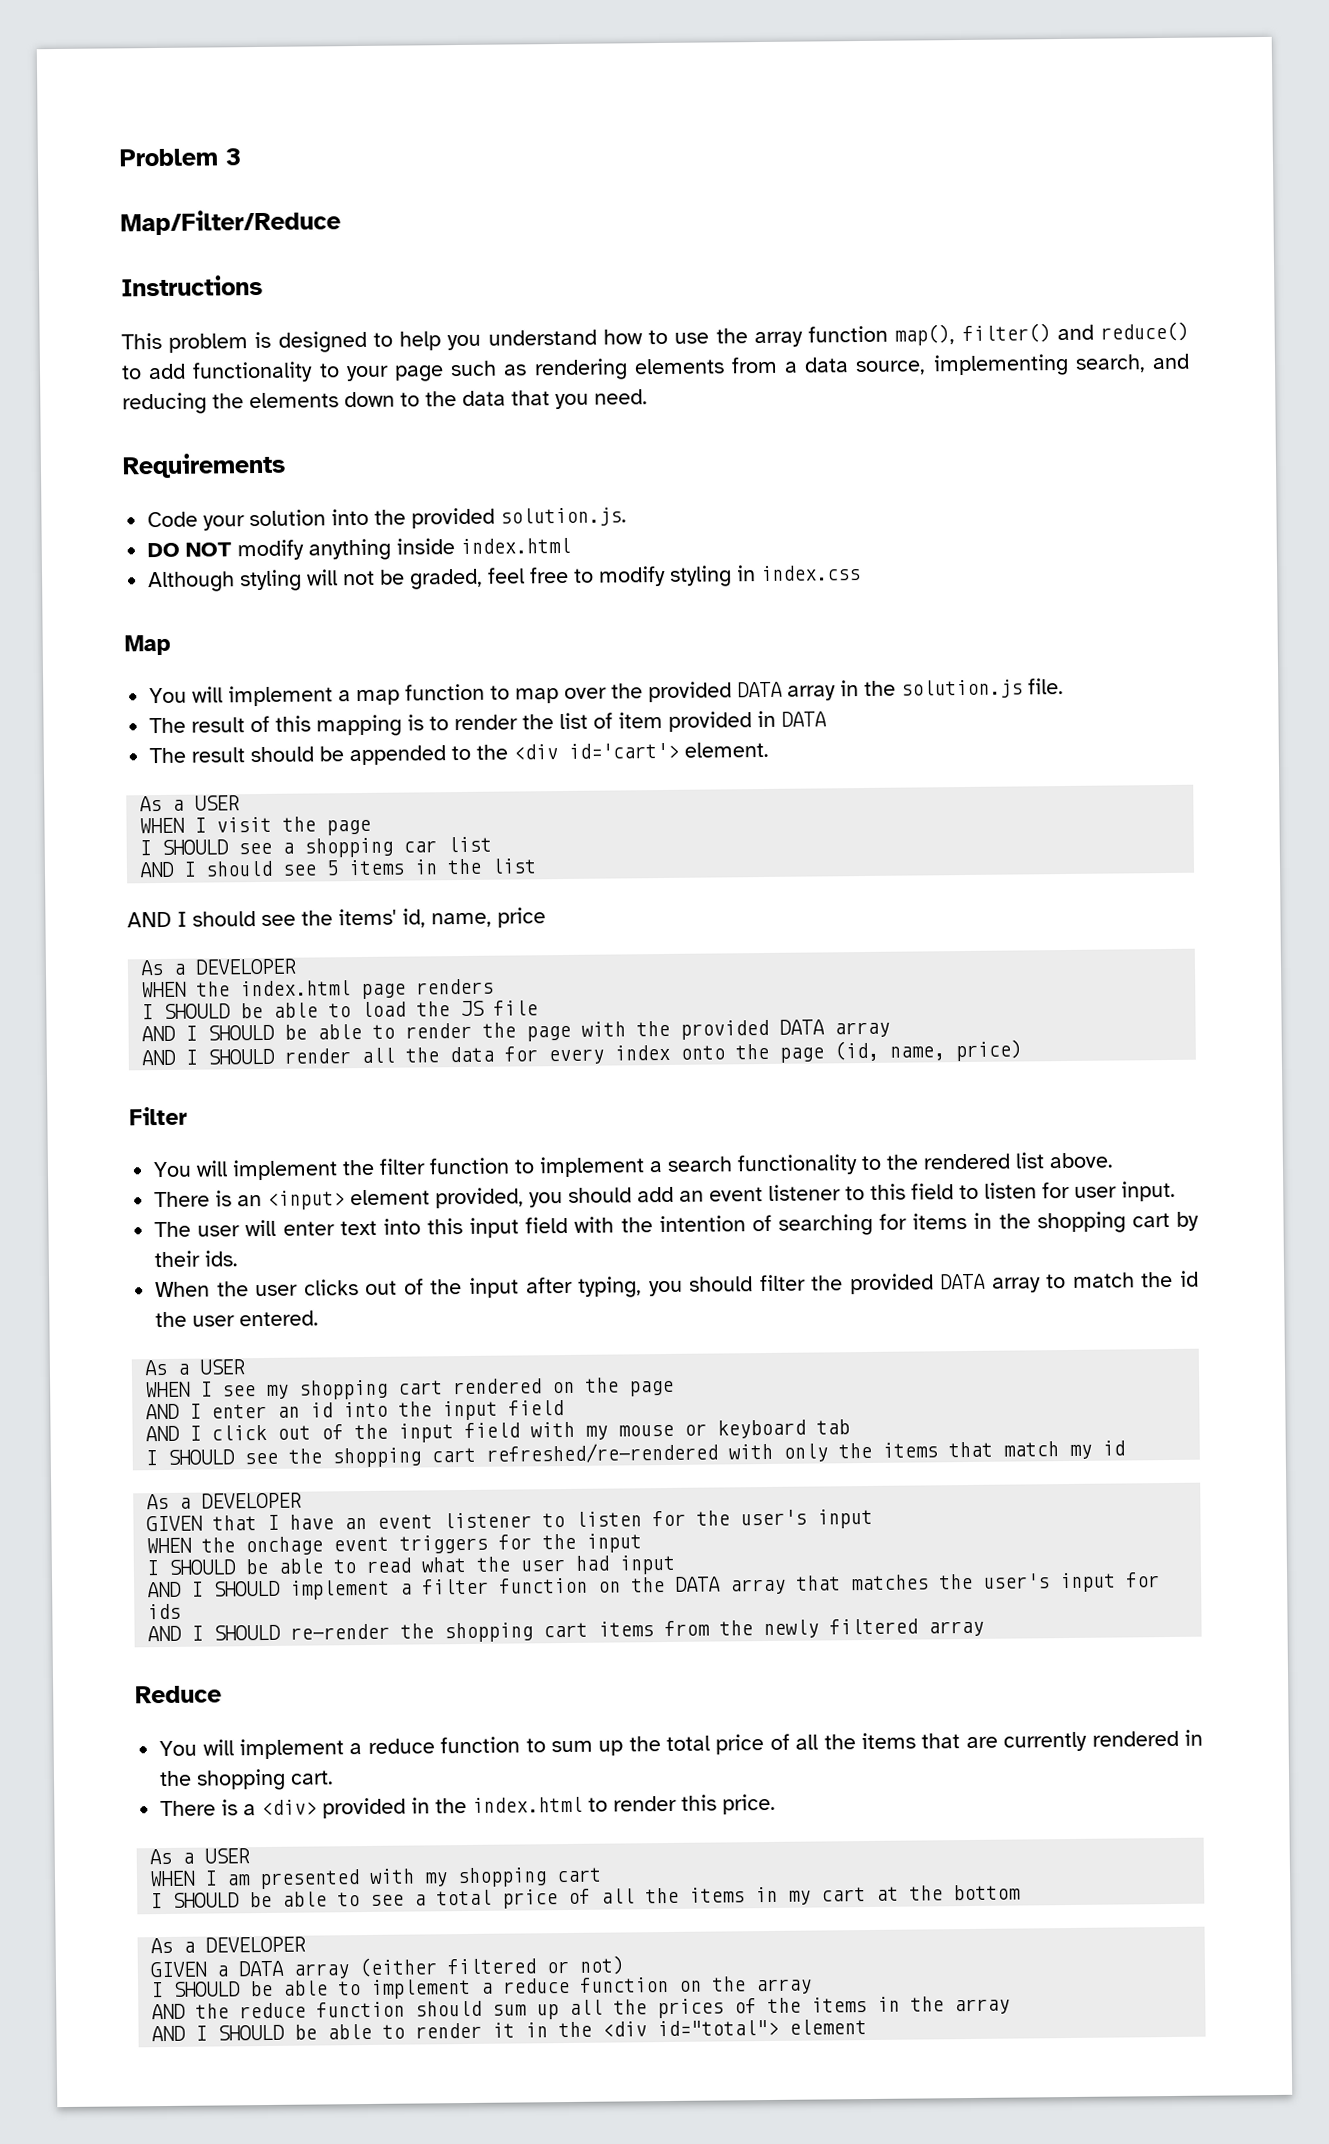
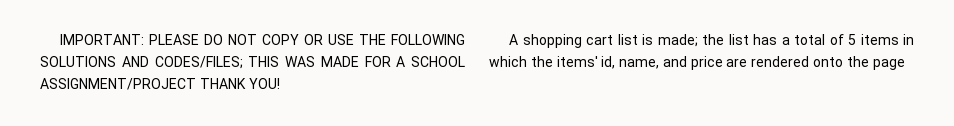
[119,148,241,167] [120,209,341,236] [121,274,263,297] [121,321,1190,353] [121,353,1190,383] [122,389,648,415] [122,452,286,479] [147,507,628,531] [147,537,572,561] [148,565,862,593] [124,634,171,656] [149,678,1065,707] [149,710,828,737] [149,741,770,766] [139,795,241,812] [139,816,372,836] [139,836,493,858] [139,858,538,878] [127,911,296,928] Problem 3 // Map/Filter/Reduce // Instructions // This problem is designed to help you understand how to use the array function map(), filter() and reduce() to add functionality to your page such as rendering elements from a data source, implementing search, and reducing the elements down to the data that you need. // Requirements // Code your solution into the provided solution.js. // DO NOT modify anything inside index.html // Although styling will not be graded, feel free to modify styling in index.css // Map // You will implement a map function to map over the provided DATA array in the solution.js file. // The result of this mapping is to render the list of item provided in DATA // The result should be appended to the <div id='cart'> element. // As a USER // WHEN I visit the page // I SHOULD see a shopping car list // AND I should see 5 items in the list // AND I should see -> [60,34,465,45] [40,56,465,69] [40,78,280,90] [509,34,915,48] [489,56,527,67] IMPORTANT: PLEASE DO NOT COPY OR USE THE FOLLOWING SOLUTIONS AND CODES/FILES; THIS WAS MADE FOR A SCHOOL ASSIGNMENT/PROJECT THANK YOU! // A shopping cart list is made; the list has a total of 5 items in which
[497,907,546,928] [140,958,298,976] [141,978,495,1000] [141,1000,539,1020] [141,1019,891,1042] [141,1039,1023,1066] [129,1106,188,1126] [153,1152,1114,1181] [154,1180,1177,1210] [154,1211,1199,1238] [154,1250,239,1268] [155,1270,1199,1298] [155,1310,320,1328] [144,1359,246,1376] [145,1377,675,1400] [145,1400,565,1421] [145,1419,851,1443] [145,1440,1126,1468] [146,1492,303,1510] [146,1508,874,1532] [146,1533,643,1556] [146,1554,676,1576] [147,1572,1161,1600] [147,1603,182,1620] [147,1618,985,1643] [135,1685,222,1704] [159,1729,1203,1760] [159,1768,335,1791] [160,1793,777,1819] [149,1848,251,1865] [149,1867,603,1890] [150,1884,1022,1909] [150,1936,307,1954] [150,1955,625,1979] [151,1976,813,1999] [151,1996,1011,2020] [151,2019,868,2042] price // As a DEVELOPER // WHEN the index.html page renders // I SHOULD be able to load the JS file // AND I SHOULD be able to render the page with the provided DATA array // AND I SHOULD render all the data for every index onto the page (id, name, price) // Filter // You will implement the filter function to implement a search functionality to the rendered list above. // There is an <input> element provided, you should add an event listener to this field to listen for user input. // The user will enter text into this input field with the intention of searching for items in the shopping cart by their ids. // When the user clicks out of the input after typing, you should filter the provided DATA array to match the id the user entered. // As a USER // WHEN I see my shopping cart rendered on the page // AND I enter an id into the input field // AND I click out of the input field with my mouse or keyboard tab // I SHOULD see the shopping cart refreshed/re-rendered with only the items that match my id // As a DEVELOPER // GIVEN that I have an event listener to listen for the user's input // WHEN the onchage event triggers for the input // I SHOULD be able to read what the user had input // AND I SHOULD implement a filter function on the DATA array that matches the user's input for ids // AND I SHOULD re-render the shopping cart items from the newly filtered array // Reduce // You will implement a reduce function to sum up the total price of all the items that are currently rendered in the shopping cart. // There is a <div> provided in the index.html to render this price. // As a USER // WHEN I am presented with my shopping cart // I SHOULD be able to see a total price of all the items in my cart at the bottom // As a DEVELOPER // GIVEN a DATA array (either filtered or not) // I SHOULD be able to implement a reduce function on the array // AND the reduce function should sum up all the prices of the items in the array // AND I SHOULD be able to render it in the <div id="total"> element -> [662,56,905,70] and price are rendered onto the page

